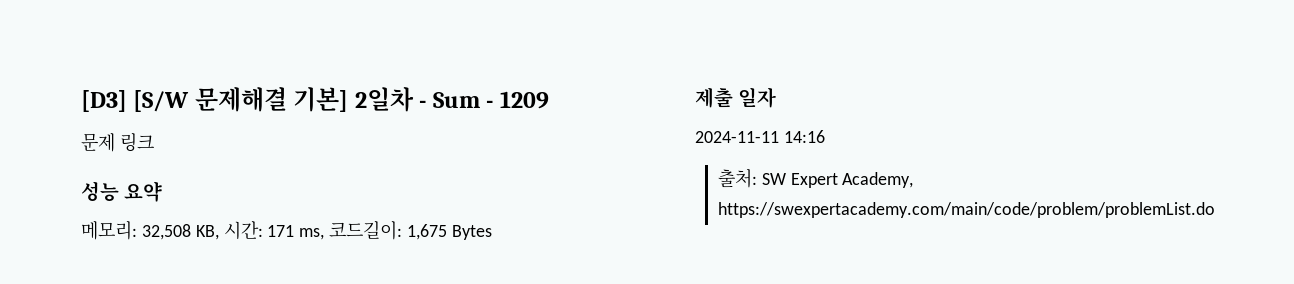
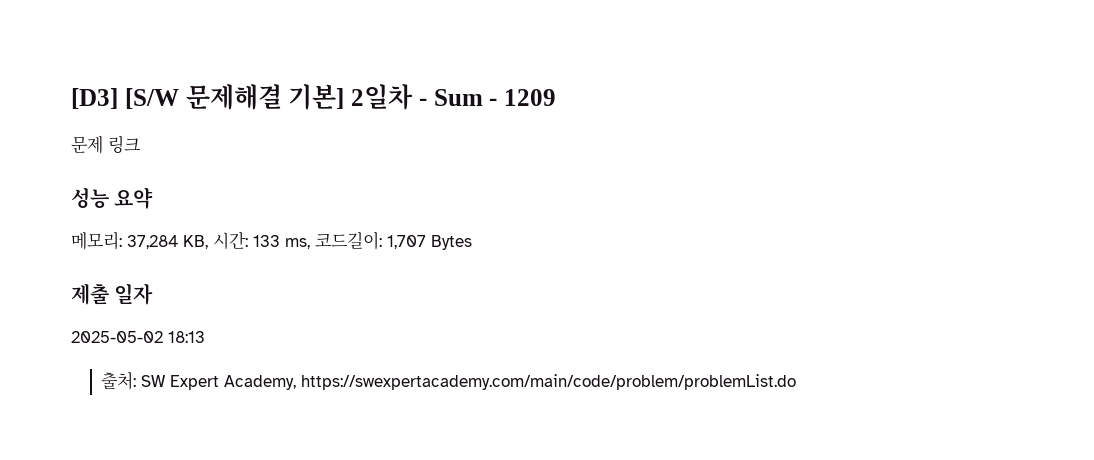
[141,224,191,240] 32,508 -> [127,235,178,249] 37,284
[267,225,295,237] 171 -> [253,235,280,247] 133
[407,224,448,240] 1,675 -> [387,235,426,249] 1,707
[695,130,825,143] 2024-11-11 14:16 -> [71,331,205,343] 2025-05-02 18:13

